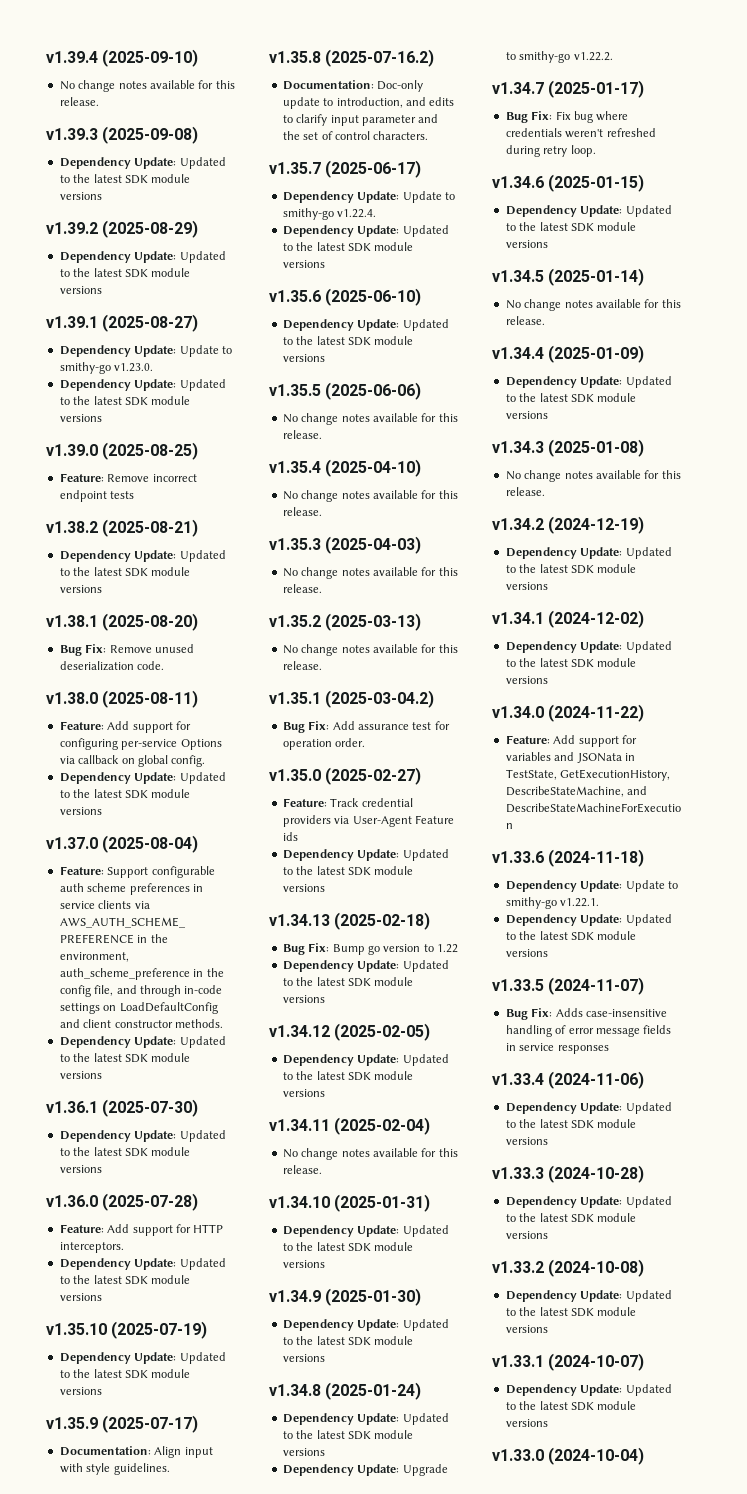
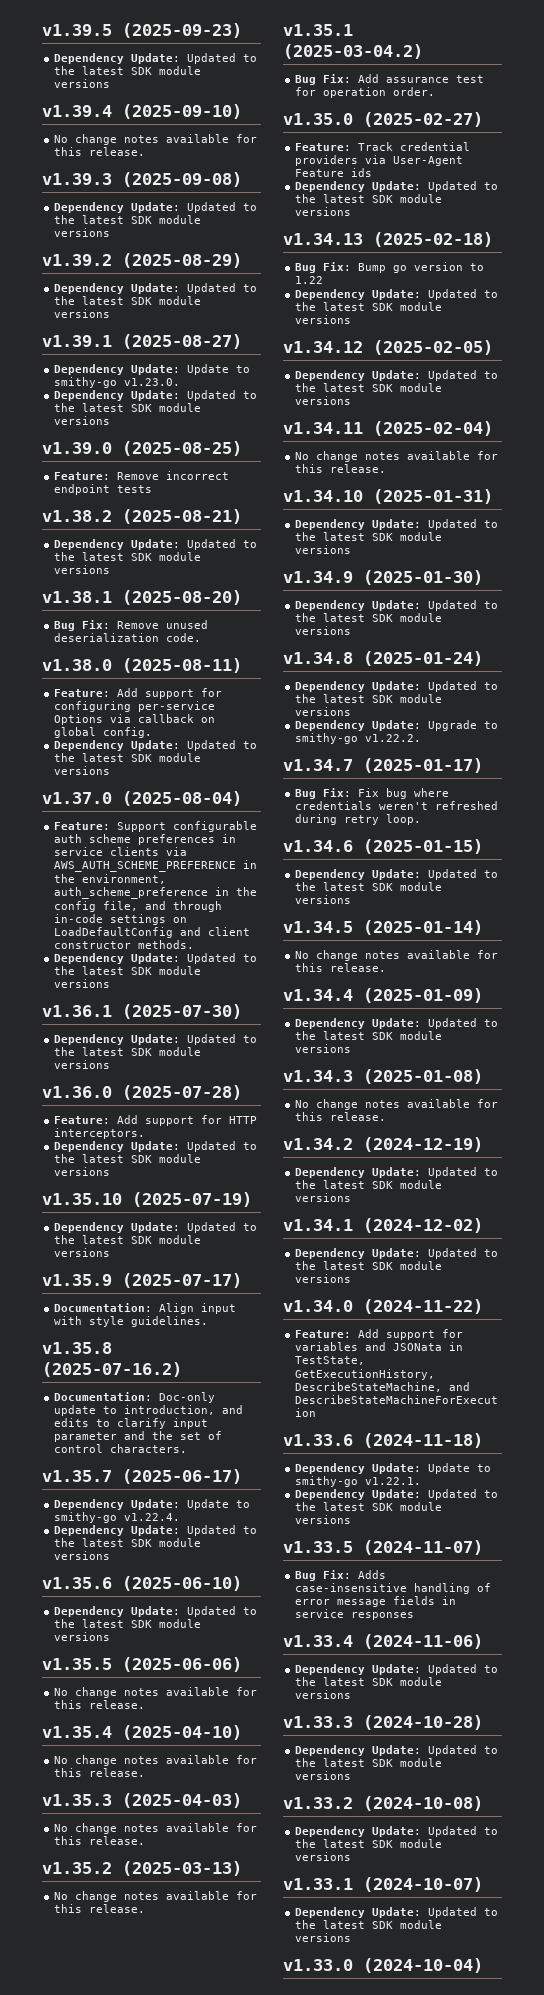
(46, 57) none -> [42,23,242,38] [54,53,258,64] [54,66,202,75] [54,79,111,88] v1.39.5 (2025-09-23) // Dependency Update: Updated to the latest SDK module versions //

